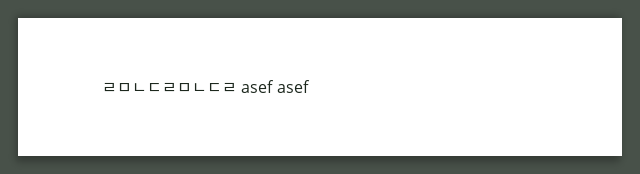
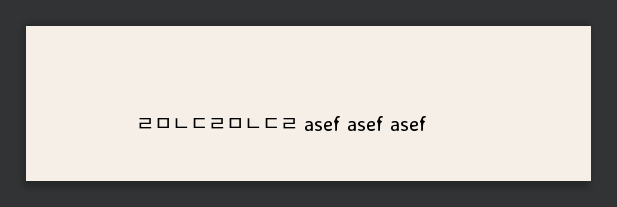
(310, 86) none -> [390,116,427,131] asef

